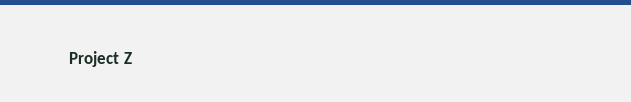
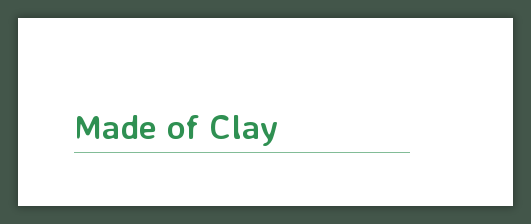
[69,51,132,67] Project Z -> [74,115,278,146] Made of Clay

